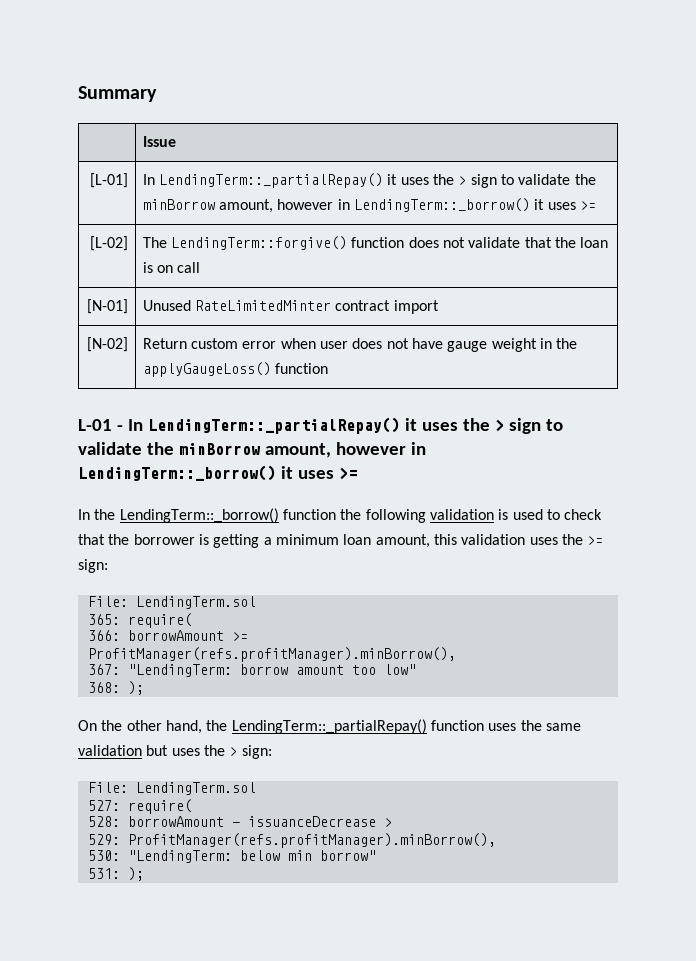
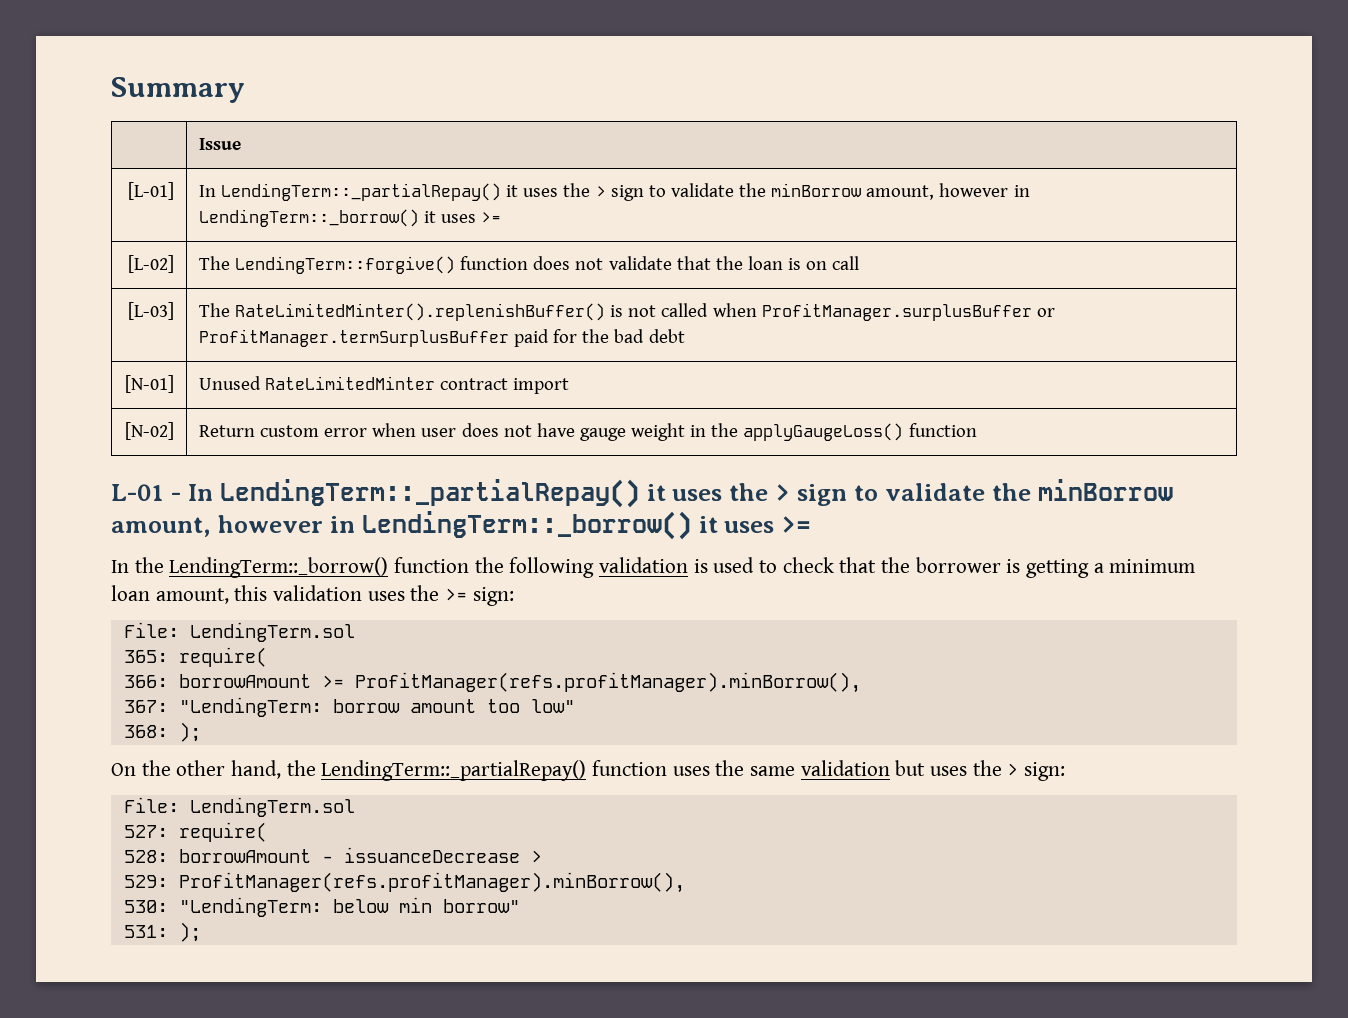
(201, 267) none -> [128,302,175,320] [198,303,1055,321] [198,329,685,347] // [L-03] | The RateLimitedMinter().replenishBuffer() is not called when ProfitManager.surplusBuffer or ProfitManager.termSurplusBuffer paid for the bad debt

